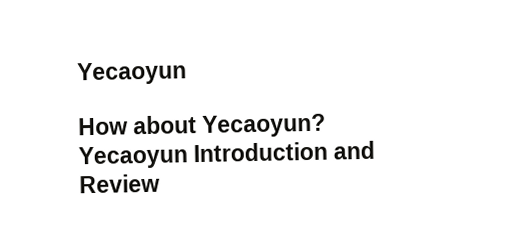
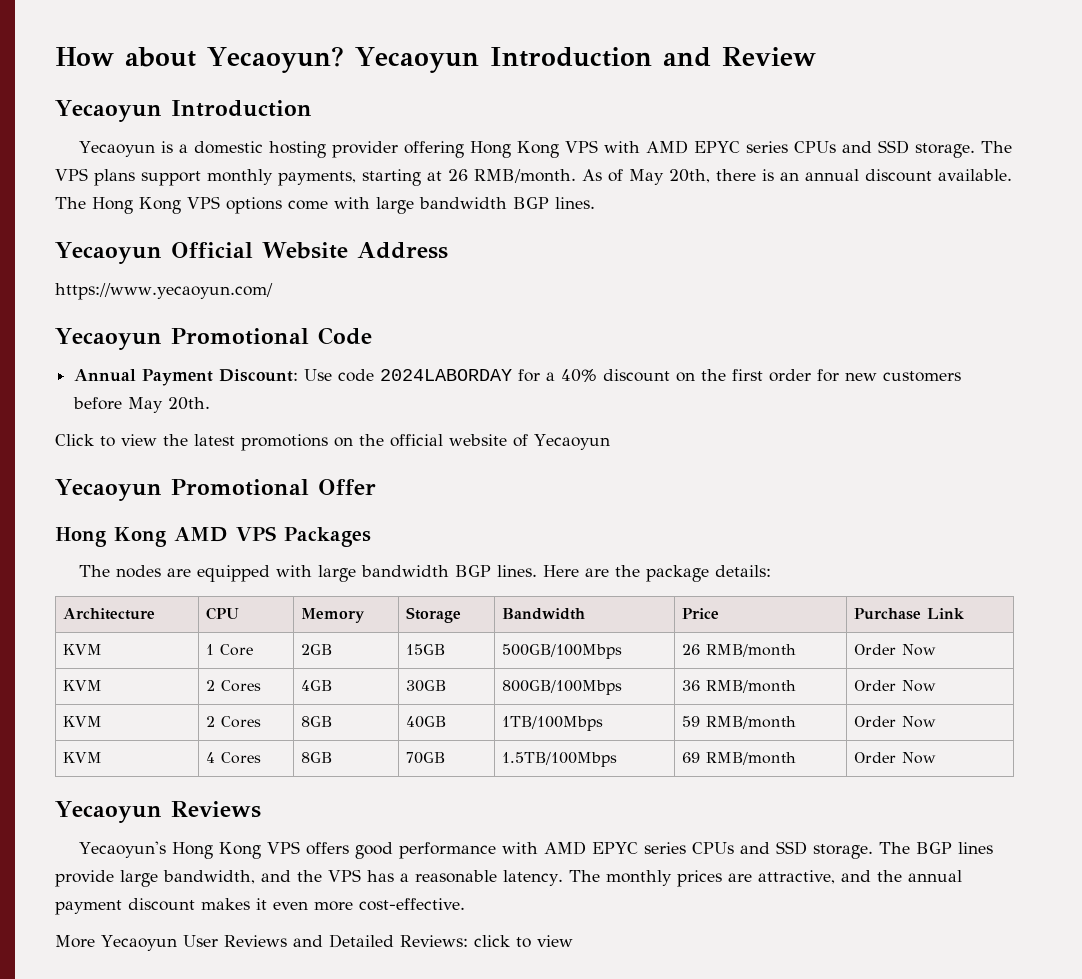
[77,61,187,86] Yecaoyun // -> (55, 56) none
(160, 183) none -> [55,100,312,122] [79,140,1013,158] [55,168,1012,186] [55,196,595,214] [55,242,448,264] [55,283,273,300] [55,327,372,350] [74,369,962,386] [73,397,211,413] [55,434,610,451] [55,479,376,501] [55,526,371,547] [79,565,772,582] [63,608,156,620] [206,607,240,620] [301,608,366,623] [406,607,462,623] [502,608,586,620] [682,608,720,619] [854,608,965,620] [63,644,103,655] [206,644,254,656] [301,644,333,655] [406,644,446,655] [502,644,623,659] [682,644,797,657] [854,644,937,656] [63,680,103,691] [206,680,262,692] [301,680,333,691] [406,680,447,692] [502,680,623,695] [682,680,797,693] [854,680,937,692] [63,716,103,727] [206,716,262,728] [301,716,333,727] [406,716,447,728] [502,716,604,731] [682,716,797,729] [854,716,937,728] [63,752,103,763] [206,752,262,764] [301,752,333,763] [406,752,446,764] [502,752,618,767] [682,752,797,765] [854,752,937,764] [55,801,261,823] [79,841,994,859] [55,869,962,887] [55,898,465,915] [55,934,573,951] // Yecaoyun Introduction // Yecaoyun is a domestic hosting provider offering Hong Kong VPS with AMD EPYC series CPUs and SSD storage. The VPS plans support monthly payments, starting at 26 RMB/month. As of May 20th, there is an annual discount available. The Hong Kong VPS options come with large bandwidth BGP lines. // Yecaoyun Official Website Address // https://www.yecaoyun.com/ // Yecaoyun Promotional Code // Annual Payment Discount: Use code 2024LABORDAY for a 40% discount on the first order for new customers before May 20th. // Click to view the latest promotions on the official website of Yecaoyun // Yecaoyun Promotional Offer // Hong Kong AMD VPS Packages // The nodes are equipped with large bandwidth BGP lines. Here are the package details: // Architecture | CPU | Memory | Storage | Bandwidth | Price | Purchase Link // KVM | 1 Core | 2GB | 15GB | 500GB/100Mbps | 26 RMB/month | Order Now // KVM | 2 Cores | 4GB | 30GB | 800GB/100Mbps | 36 RMB/month | Order Now // KVM | 2 Cores | 8GB | 40GB | 1TB/100Mbps | 59 RMB/month | Order Now // KVM | 4 Cores | 8GB | 70GB | 1.5TB/100Mbps | 69 RMB/month | Order Now // Yecaoyun Reviews // Yecaoyun's Hong Kong VPS offers good performance with AMD EPYC series CPUs and SSD storage. The BGP lines provide large bandwidth, and the VPS has a reasonable latency. The monthly prices are attractive, and the annual payment discount makes it even more cost-effective. // More Yecaoyun User Reviews and Detailed Reviews: click to view

